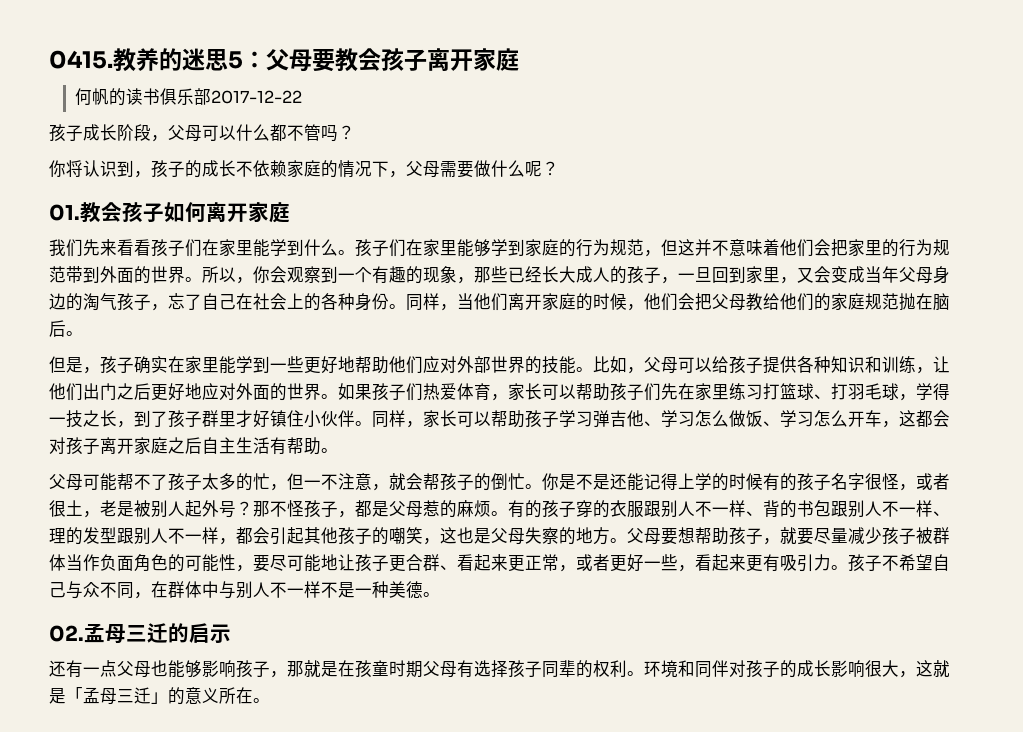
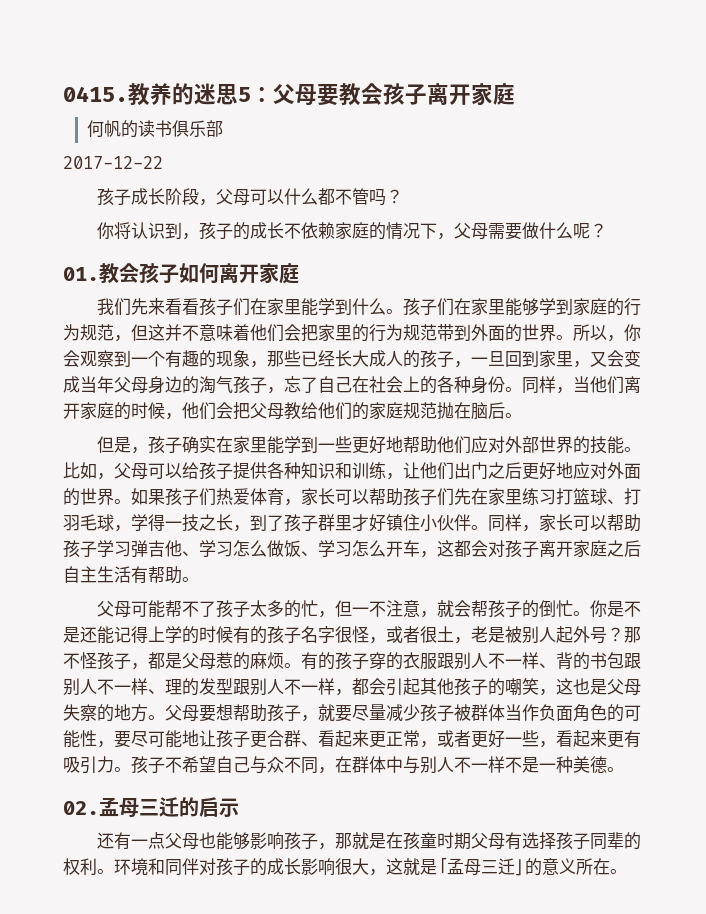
(211, 96) none -> (224, 128) //

